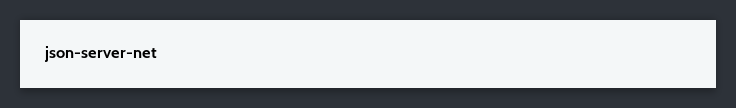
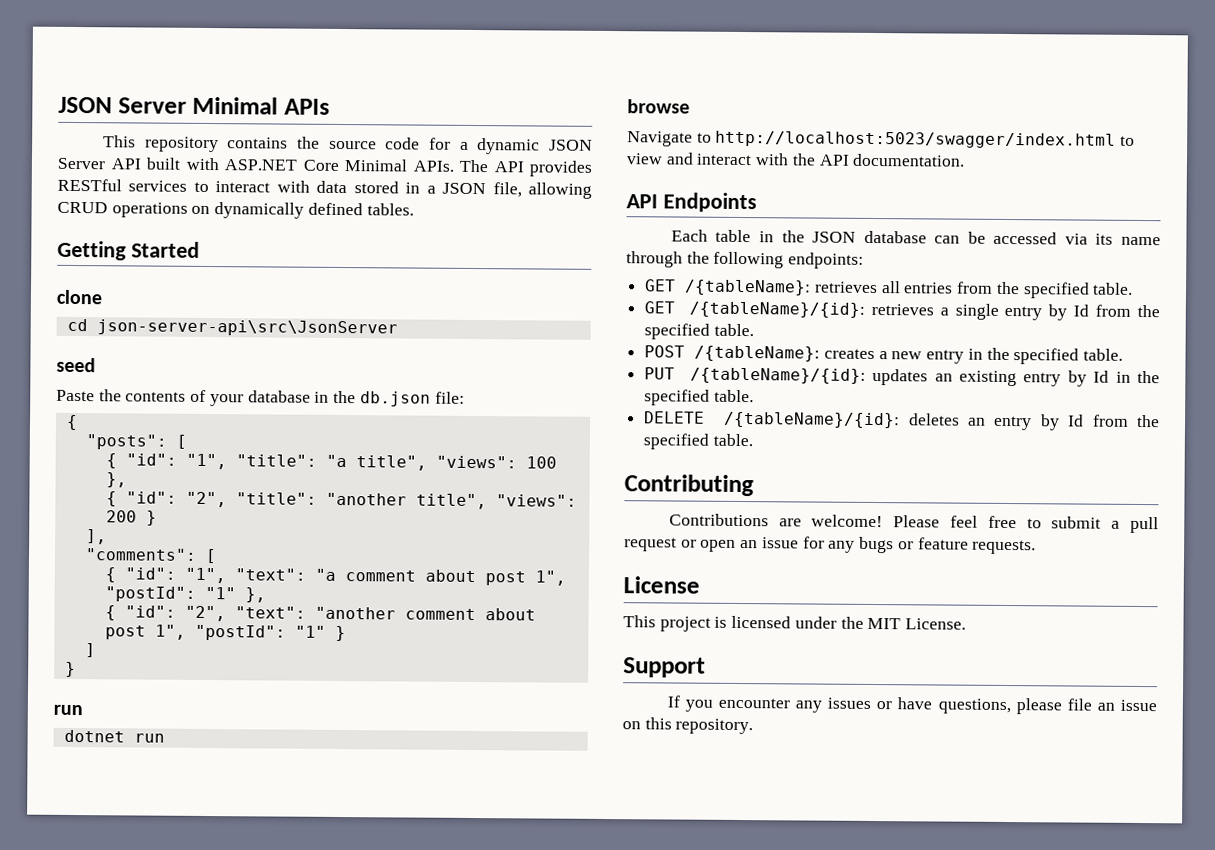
[44,46,157,62] json-server-net -> [58,96,330,115] [102,135,594,155] [57,157,592,177] [57,178,592,199] [57,201,414,219] [57,240,200,261] [56,289,102,305] [66,318,398,337] [56,357,96,373] [56,389,465,407] [65,414,78,431] [85,434,187,450] [105,453,557,471] [105,472,127,488] [105,491,577,510] [105,510,157,526] [85,529,107,545] [84,548,217,564] [104,567,566,586] [104,586,266,603] [104,605,536,622] [104,624,346,642] [84,643,96,658] [64,661,76,678] [53,704,83,716] [63,729,165,743] [627,99,690,114] [627,130,1136,149] [626,152,966,167] [626,192,757,213] [670,229,1161,246] [626,251,865,269] [645,279,1134,299] [644,301,1160,321] [644,323,754,340] [644,345,1124,365] [644,367,1160,387] [644,389,754,406] [644,411,1160,431] [643,433,753,450] [624,474,754,497] [668,513,1159,534] [624,536,1037,555] [623,576,700,594] [623,615,967,632] [623,657,706,678] [666,695,1157,715] [622,717,754,735] JSON Server Minimal APIs // This repository contains the source code for a dynamic JSON Server API built with ASP.NET Core Minimal APIs. The API provides RESTful services to interact with data stored in a JSON file, allowing CRUD operations on dynamically defined tables. // Getting Started // clone // cd json-server-api\src\JsonServer // seed // Paste the contents of your database in the db.json file: // { // "posts": [ // { "id": "1", "title": "a title", "views": 100 }, // { "id": "2", "title": "another title", "views": 200 } // ], // "comments": [ // { "id": "1", "text": "a comment about post 1", "postId": "1" }, // { "id": "2", "text": "another comment about post 1", "postId": "1" } // ] // } // run // dotnet run // browse // Navigate to http://localhost:5023/swagger/index.html to view and interact with the API documentation. // API Endpoints // Each table in the JSON database can be accessed via its name through the following endpoints: // GET /{tableName}: retrieves all entries from the specified table. // GET /{tableName}/{id}: retrieves a single entry by Id from the specified table. // POST /{tableName}: creates a new entry in the specified table. // PUT /{tableName}/{id}: updates an existing entry by Id in the specified table. // DELETE /{tableName}/{id}: deletes an entry by Id from the specified table. // Contributing // Contributions are welcome! Please feel free to submit a pull request or open an issue for any bugs or feature requests. // License // This project is licensed under the MIT License. // Support // If you encounter any issues or have questions, please file an issue on this repository.

